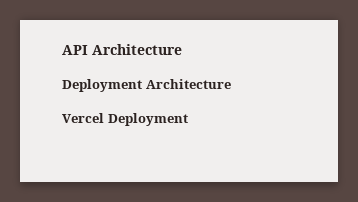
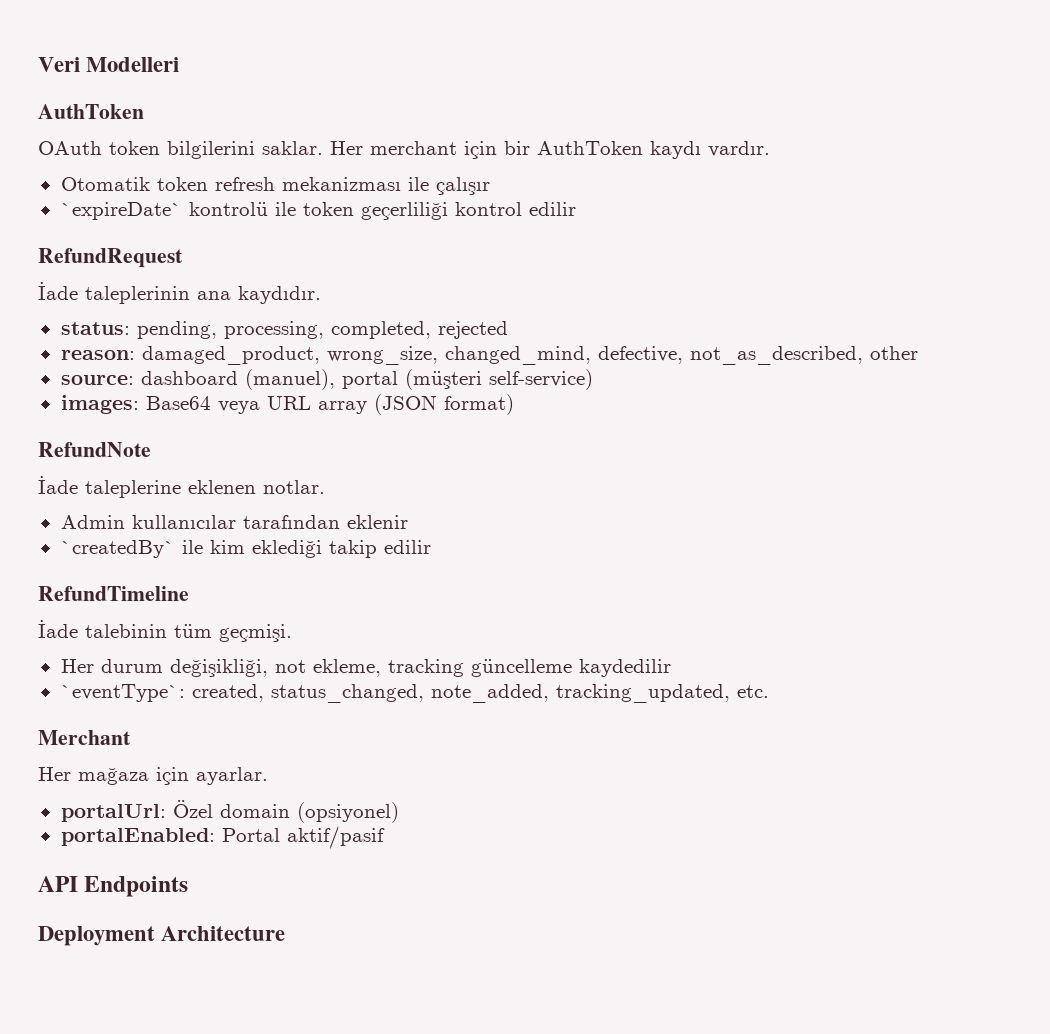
[62,44,182,55] API Architecture -> [38,57,180,72] [38,104,144,119] [38,141,770,159] [60,177,490,195] [60,202,576,220] [38,248,183,268] [38,282,321,304] [60,321,508,339] [60,346,918,365] [60,369,593,390] [60,394,514,415] [38,442,151,457] [38,476,325,498] [60,515,408,529] [60,540,431,558] [38,586,189,601] [38,620,292,642] [60,659,671,677] [60,684,769,703] [38,730,131,745] [38,767,268,785] [60,800,399,823] [60,826,385,849] [38,876,189,897] Veri Modelleri // AuthToken // OAuth token bilgilerini saklar. Her merchant için bir AuthToken kaydı vardır. // Otomatik token refresh mekanizması ile çalışır // `expireDate` kontrolü ile token geçerliliği kontrol edilir // RefundRequest // İade taleplerinin ana kaydıdır. // status: pending, processing, completed, rejected // reason: damaged_product, wrong_size, changed_mind, defective, not_as_described, other // source: dashboard (manuel), portal (müşteri self-service) // images: Base64 veya URL array (JSON format) // RefundNote // İade taleplerine eklenen notlar. // Admin kullanıcılar tarafından eklenir // `createdBy` ile kim eklediği takip edilir // RefundTimeline // İade talebinin tüm geçmişi. // Her durum değişikliği, not ekleme, tracking güncelleme kaydedilir // `eventType`: created, status_changed, note_added, tracking_updated, etc. // Merchant // Her mağaza için ayarlar. // portalUrl: Özel domain (opsiyonel) // portalEnabled: Portal aktif/pasif // API Endpoints
[62,113,188,126] // Vercel Deployment -> (286, 933) none

